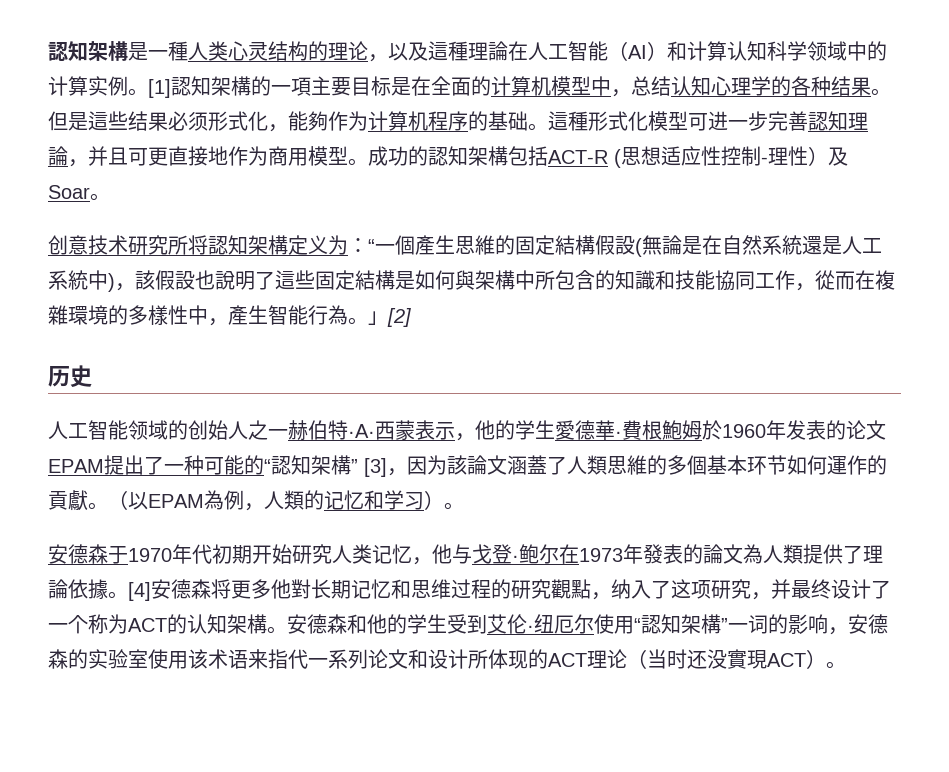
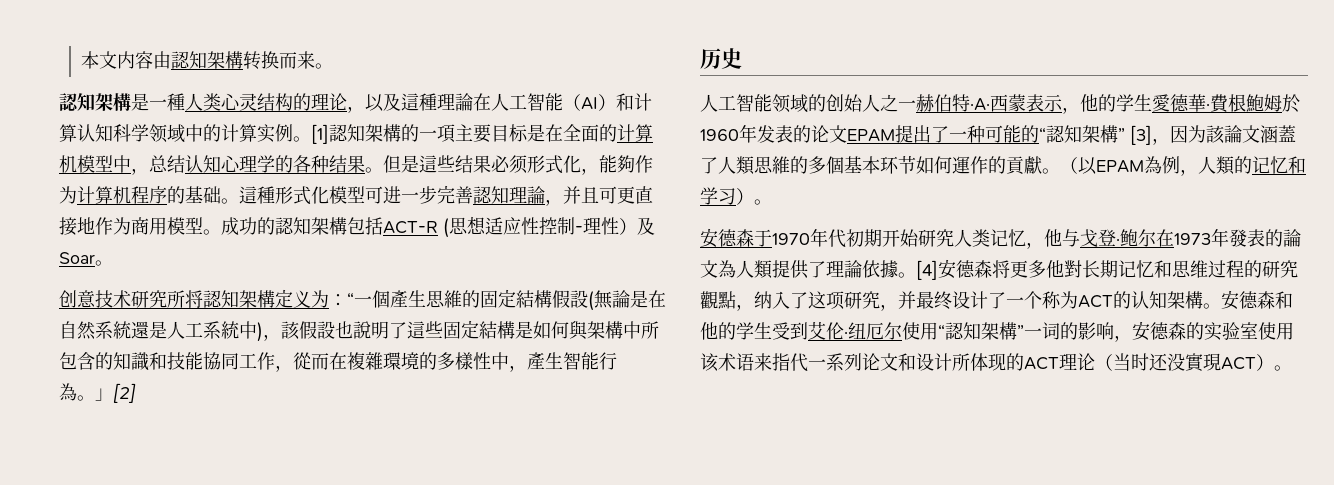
(48, 51) none -> [81,51,334,70] 本文内容由認知架構转换而来。 //

